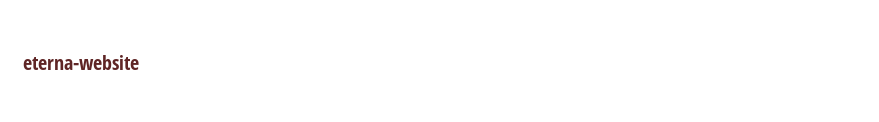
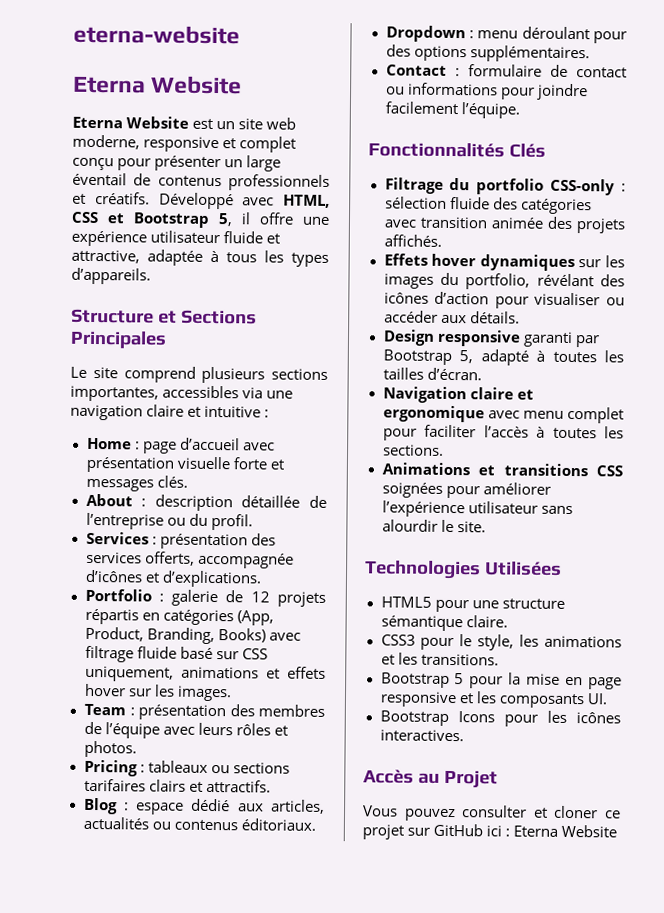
(139, 62) none -> [73,75,243,95] [72,116,297,130] [72,134,297,153] [72,155,282,172] [72,172,330,191] [72,191,330,210] [71,211,330,228] [71,230,281,247] [71,249,329,267] [71,267,151,285] [71,308,257,325] [70,330,167,349] [70,366,328,384] [70,385,294,402] [70,404,270,421] [86,437,275,454] [85,456,284,473] [85,475,188,492] [85,493,327,512] [85,512,253,531] [85,531,276,550] [85,551,294,569] [84,569,262,588] [84,588,326,607] [84,608,274,626] [84,626,301,645] [84,645,268,663] [84,665,326,682] [83,683,232,702] [83,703,325,721] [83,721,288,739] [83,740,137,758] [83,759,290,777] [83,778,271,793] [82,797,325,815] [82,816,316,831] [385,25,627,44] [385,44,590,63] [385,64,627,78] [385,82,588,101] [384,101,520,119] [368,142,546,158] [384,177,626,196] [384,196,592,215] [383,216,626,234] [383,234,442,247] [383,253,625,272] [383,272,625,290] [383,291,625,309] [383,310,520,324] [382,329,600,348] [382,349,624,366] [382,367,482,381] [382,386,534,404] [382,405,624,424] [382,424,624,441] [382,444,444,456] [381,462,623,477] [381,482,551,499] [381,500,573,518] [381,519,486,533] [364,560,562,580] [380,596,565,613] [380,615,508,632] [380,634,622,651] [380,652,499,666] [380,672,622,690] [379,691,608,709] [379,710,621,727] [379,729,464,742] [363,769,498,789] [362,805,621,822] [362,823,618,840] // Eterna Website // Eterna Website est un site web moderne, responsive et complet conçu pour présenter un large éventail de contenus professionnels et créatifs. Développé avec HTML, CSS et Bootstrap 5, il offre une expérience utilisateur fluide et attractive, adaptée à tous les types d’appareils. // Structure et Sections Principales // Le site comprend plusieurs sections importantes, accessibles via une navigation claire et intuitive : // Home : page d’accueil avec présentation visuelle forte et messages clés. // About : description détaillée de l’entreprise ou du profil. // Services : présentation des services offerts, accompagnée d’icônes et d’explications. // Portfolio : galerie de 12 projets répartis en catégories (App, Product, Branding, Books) avec filtrage fluide basé sur CSS uniquement, animations et effets hover sur les images. // Team : présentation des membres de l’équipe avec leurs rôles et photos. // Pricing : tableaux ou sections tarifaires clairs et attractifs. // Blog : espace dédié aux articles, actualités ou contenus éditoriaux. // Dropdown : menu déroulant pour des options supplémentaires. // Contact : formulaire de contact ou informations pour joindre facilement l’équipe. // Fonctionnalités Clés // Filtrage du portfolio CSS-only : sélection fluide des catégories avec transition animée des projets affichés. // Effets hover dynamiques sur les images du portfolio, révélant des icônes d’action pour visualiser ou accéder aux détails. // Design responsive garanti par Bootstrap 5, adapté à toutes les tailles d’écran. // Navigation claire et ergonomique avec menu complet pour faciliter l’accès à toutes les sections. // Animations et transitions CSS soignées pour améliorer l’expérience utilisateur sans alourdir le site. // Technologies Utilisées // HTML5 pour une structure sémantique claire. // CSS3 pour le style, les animations et les transitions. // Bootstrap 5 pour la mise en page responsive et les composants UI. // Bootstrap Icons pour les icônes interactives. // Accès au Projet // Vous pouvez consulter et cloner ce projet sur GitHub ici : Eterna Website

